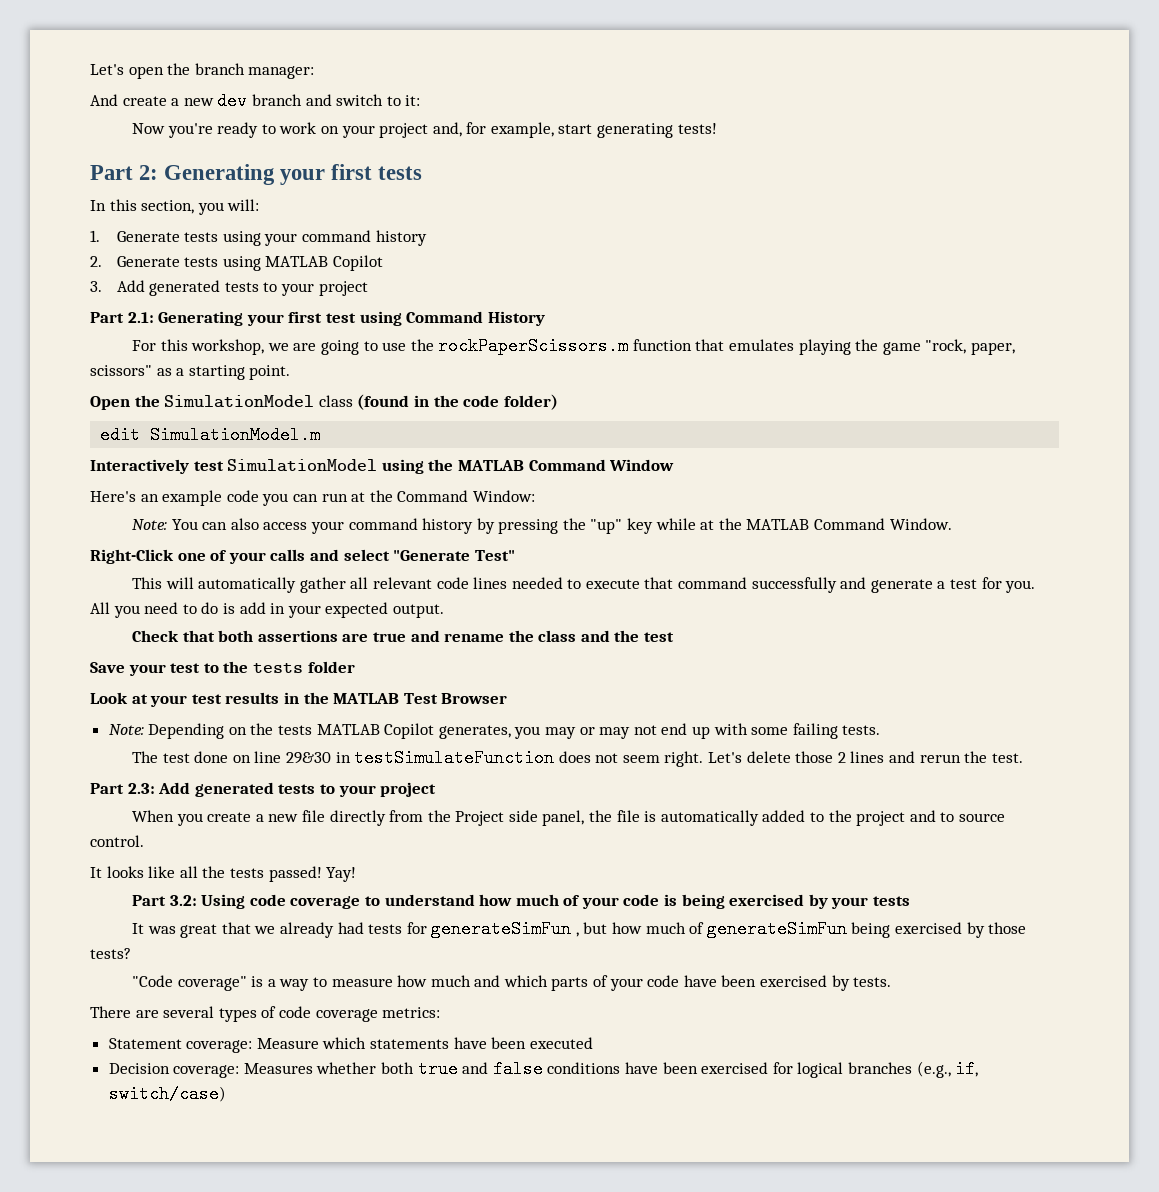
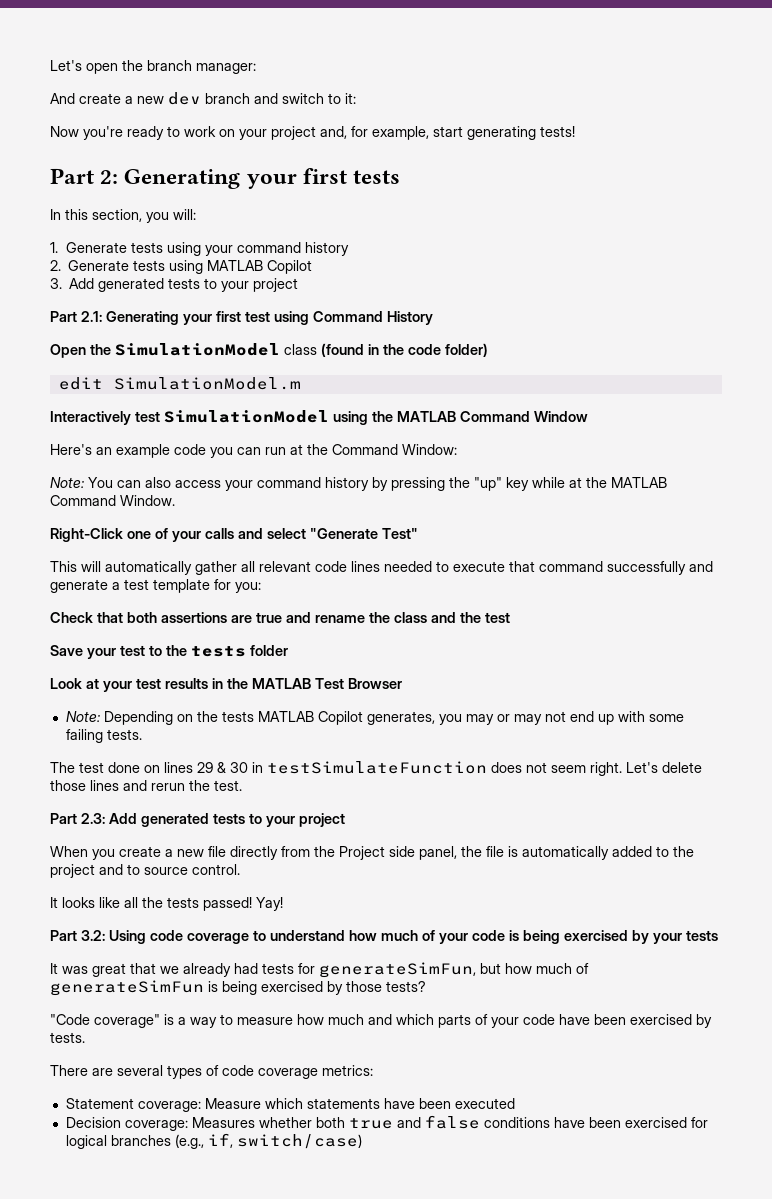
[131,337,1016,355] [90,365,291,380] // For this workshop, we are going to use the rockPaperScissors.m function that emulates playing the game "rock, paper, scissors" as a starting point. -> (433, 318) none
[981,577,1036,593] [90,602,444,618] for you. All you need to do is add in your expected output. -> [153,579,261,593] template for you:
[254,751,331,764] line 29&30 -> [164,762,248,773] lines 29 & 30
[837,752,846,763] 2 -> (86, 785) none
[431,920,579,938] generateSimFun , -> [319,962,476,978] generateSimFun,
(847, 929) none -> [208,981,218,992] is

